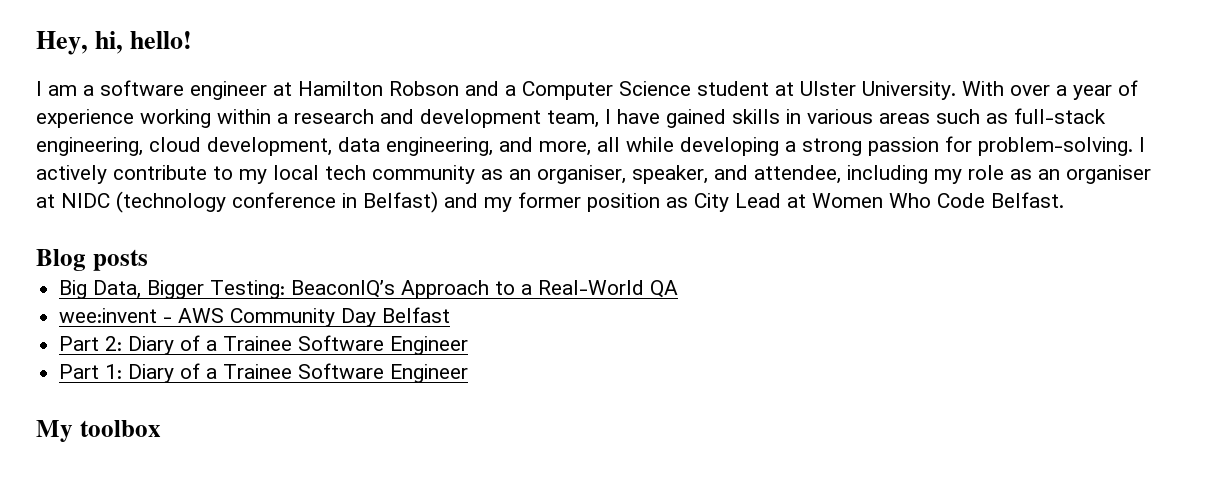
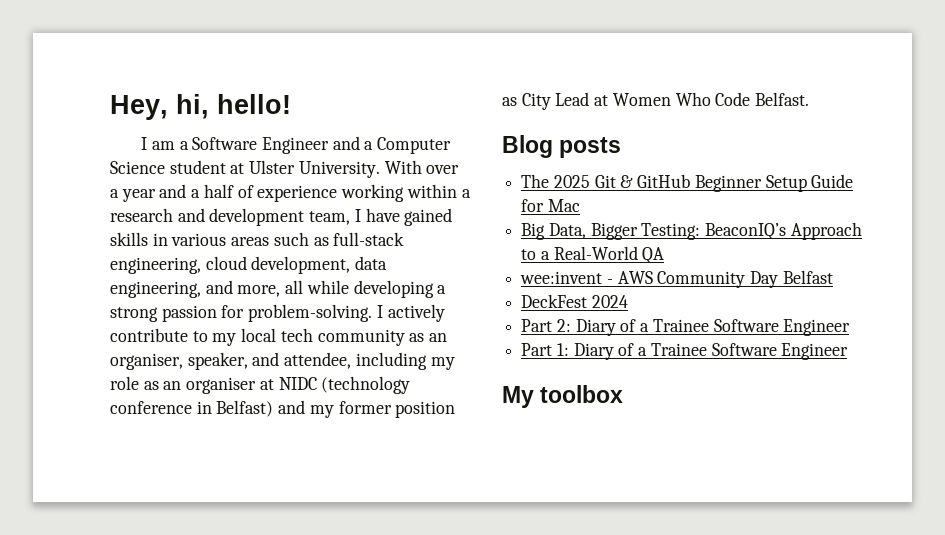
[100,80,459,100] software engineer at Hamilton Robson -> [192,137,330,154] Software Engineer
(1112, 92) none -> [159,184,234,198] and a half
(148, 260) none -> [521,174,854,192] [521,199,580,212] // The 2025 Git & GitHub Beginner Setup Guide for Mac
(451, 315) none -> [521,294,628,308] // DeckFest 2024

